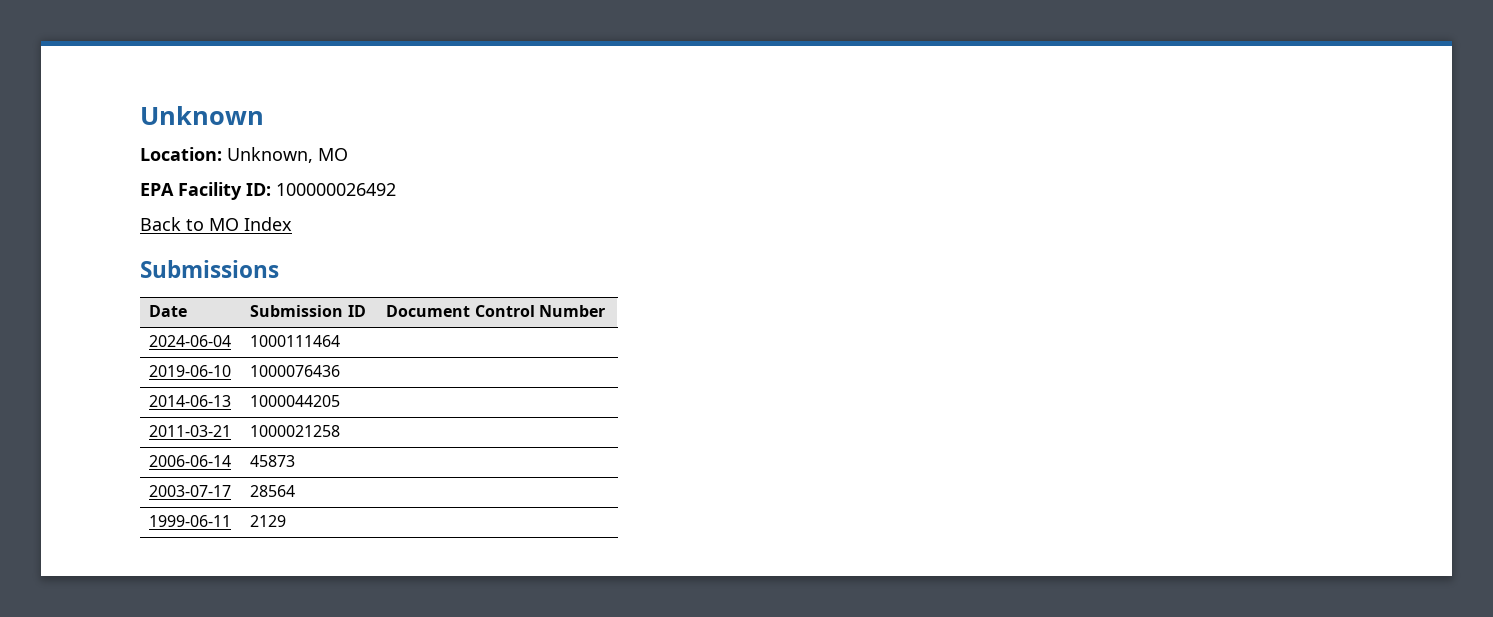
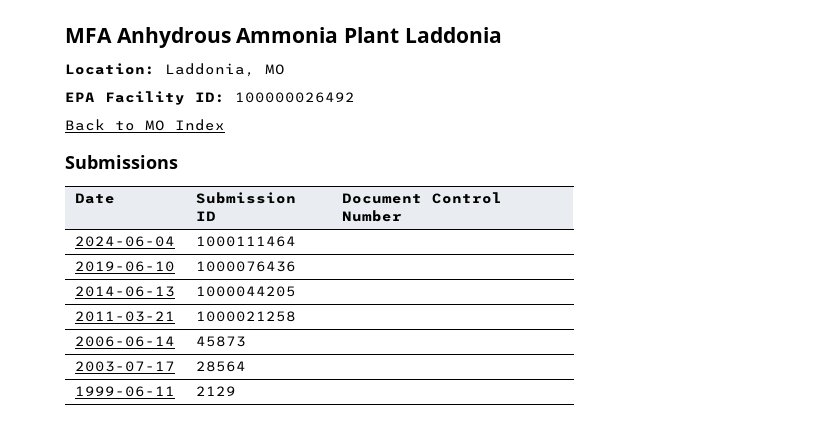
[140,106,264,125] Unknown -> [65,27,502,48] MFA Anhydrous Ammonia Plant Laddonia
[227,147,313,163] Unknown, -> [165,63,255,77] Laddonia,

